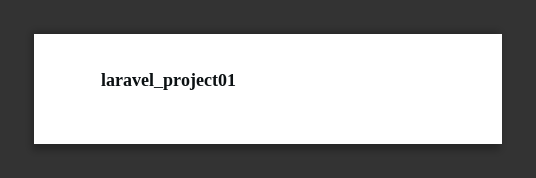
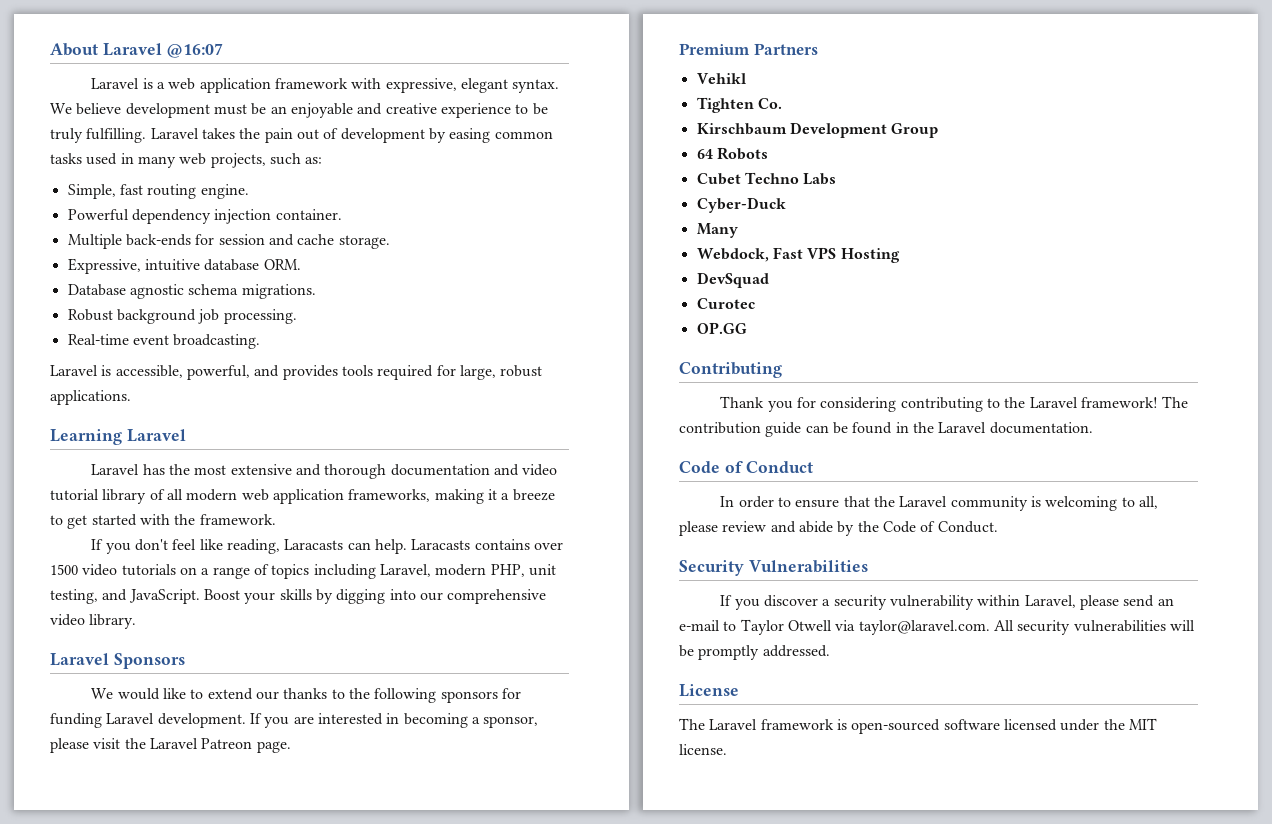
[101,73,236,90] laravel_project01 -> [50,43,224,58] [91,78,560,93] [50,103,548,118] [50,128,553,143] [50,153,323,168] [67,184,249,199] [67,209,342,224] [67,234,390,249] [67,258,301,274] [67,284,316,299] [67,309,297,324] [67,334,261,349] [50,365,543,380] [50,390,131,405] [50,429,186,445] [91,464,558,479] [50,489,555,504] [50,514,276,529] [91,539,563,554] [50,564,556,579] [50,589,547,604] [50,614,137,629] [50,653,185,669] [91,688,521,703] [50,713,539,728] [50,738,291,753] [679,43,818,55] [696,73,746,84] [696,97,782,113] [696,122,939,138] [696,147,768,160] [696,172,837,185] [696,197,786,213] [696,223,738,238] [696,247,900,263] [696,272,769,288] [696,298,755,309] [696,322,747,334] [679,362,782,378] [720,396,1189,412] [679,422,1093,437] [679,461,814,473] [720,496,1158,511] [679,521,998,536] [679,560,868,576] [720,595,1174,610] [679,619,1195,635] [679,645,830,660] [679,684,739,697] [679,718,1157,734] [679,744,727,755] About Laravel @16:07 // Laravel is a web application framework with expressive, elegant syntax. We believe development must be an enjoyable and creative experience to be truly fulfilling. Laravel takes the pain out of development by easing common tasks used in many web projects, such as: // Simple, fast routing engine. // Powerful dependency injection container. // Multiple back-ends for session and cache storage. // Expressive, intuitive database ORM. // Database agnostic schema migrations. // Robust background job processing. // Real-time event broadcasting. // Laravel is accessible, powerful, and provides tools required for large, robust applications. // Learning Laravel // Laravel has the most extensive and thorough documentation and video tutorial library of all modern web application frameworks, making it a breeze to get started with the framework. // If you don't feel like reading, Laracasts can help. Laracasts contains over 1500 video tutorials on a range of topics including Laravel, modern PHP, unit testing, and JavaScript. Boost your skills by digging into our comprehensive video library. // Laravel Sponsors // We would like to extend our thanks to the following sponsors for funding Laravel development. If you are interested in becoming a sponsor, please visit the Laravel Patreon page. // Premium Partners // Vehikl // Tighten Co. // Kirschbaum Development Group // 64 Robots // Cubet Techno Labs // Cyber-Duck // Many // Webdock, Fast VPS Hosting // DevSquad // Curotec // OP.GG // Contributing // Thank you for considering contributing to the Laravel framework! The contribution guide can be found in the Laravel documentation. // Code of Conduct // In order to ensure that the Laravel community is welcoming to all, please review and abide by the Code of Conduct. // Security Vulnerabilities // If you discover a security vulnerability within Laravel, please send an e-mail to Taylor Otwell via taylor@laravel.com. All security vulnerabilities will be promptly addressed. // License // The Laravel framework is open-sourced software licensed under the MIT license.

